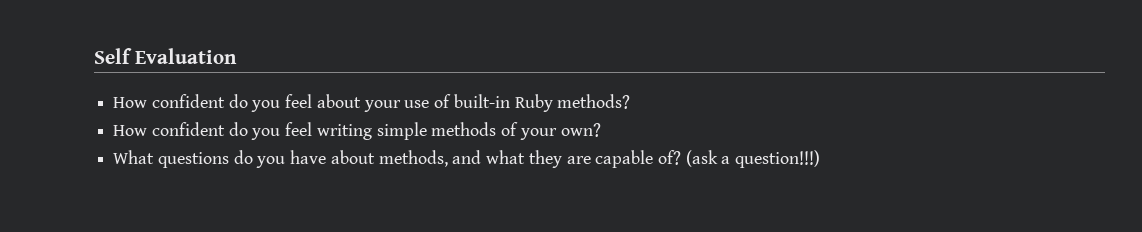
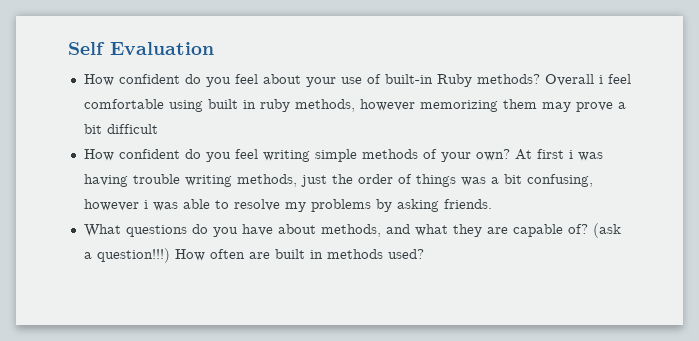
(631, 101) none -> [544,74,631,86] [83,99,626,112] [83,124,158,134] Overall i feel comfortable using built in ruby methods, however memorizing them may prove a bit difficult
(601, 130) none -> [514,149,603,161] [83,174,593,187] [83,199,492,212] At first i was having trouble writing methods, just the order of things was a bit confusing, however i was able to resolve my problems by asking friends.
(821, 159) none -> [174,249,424,261] How often are built in methods used?

